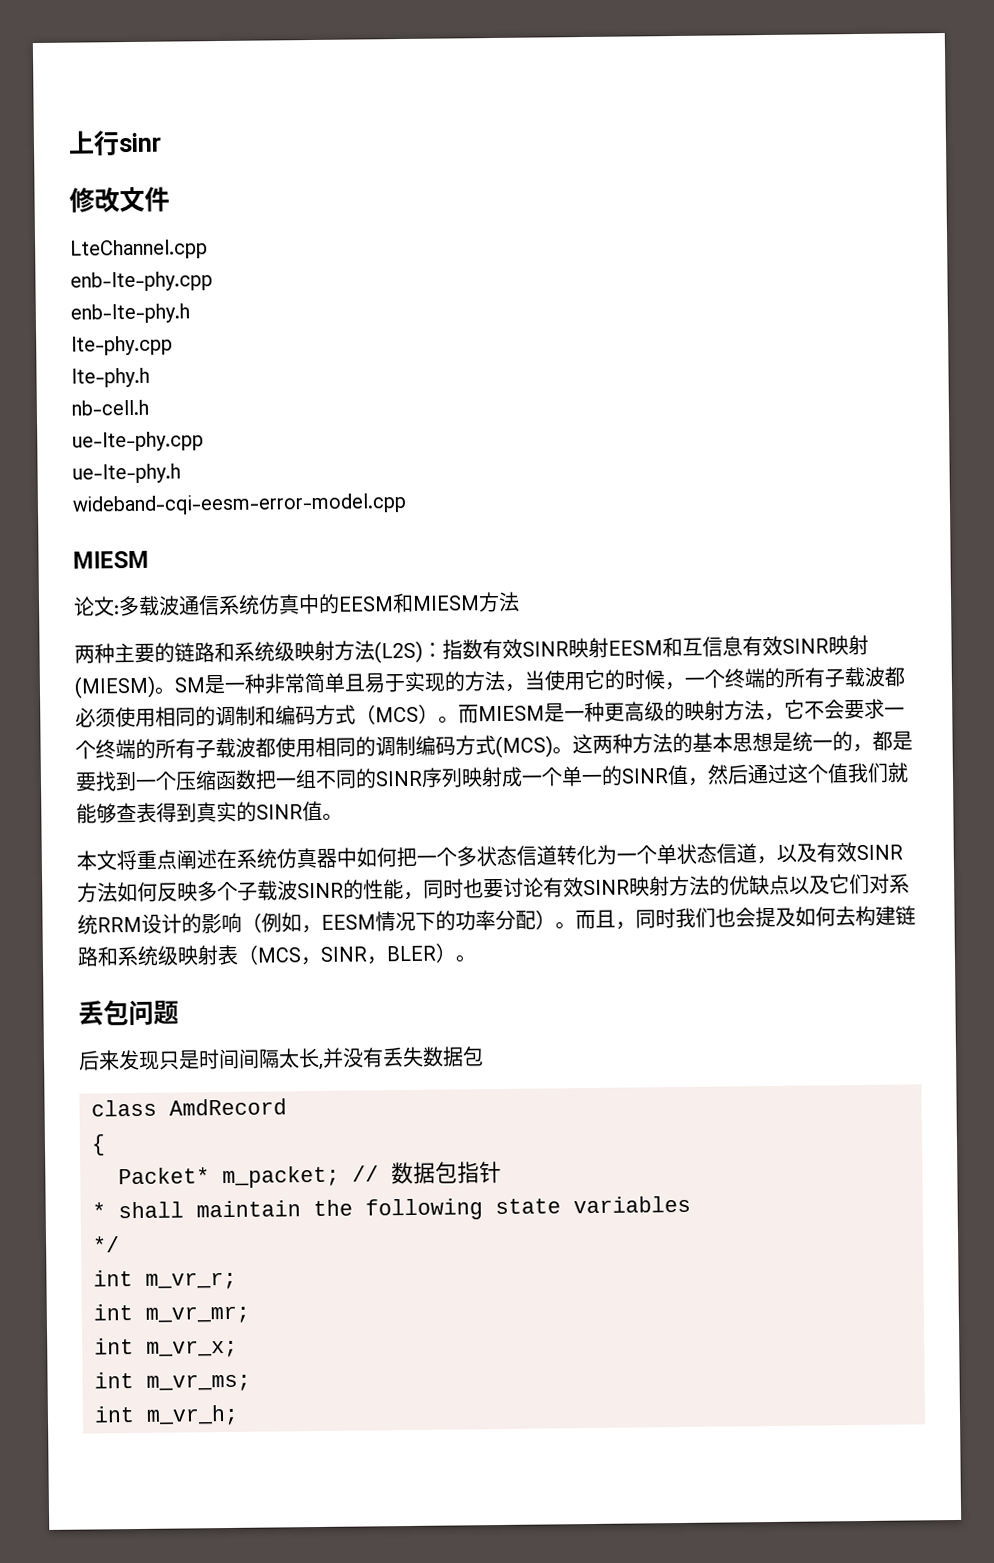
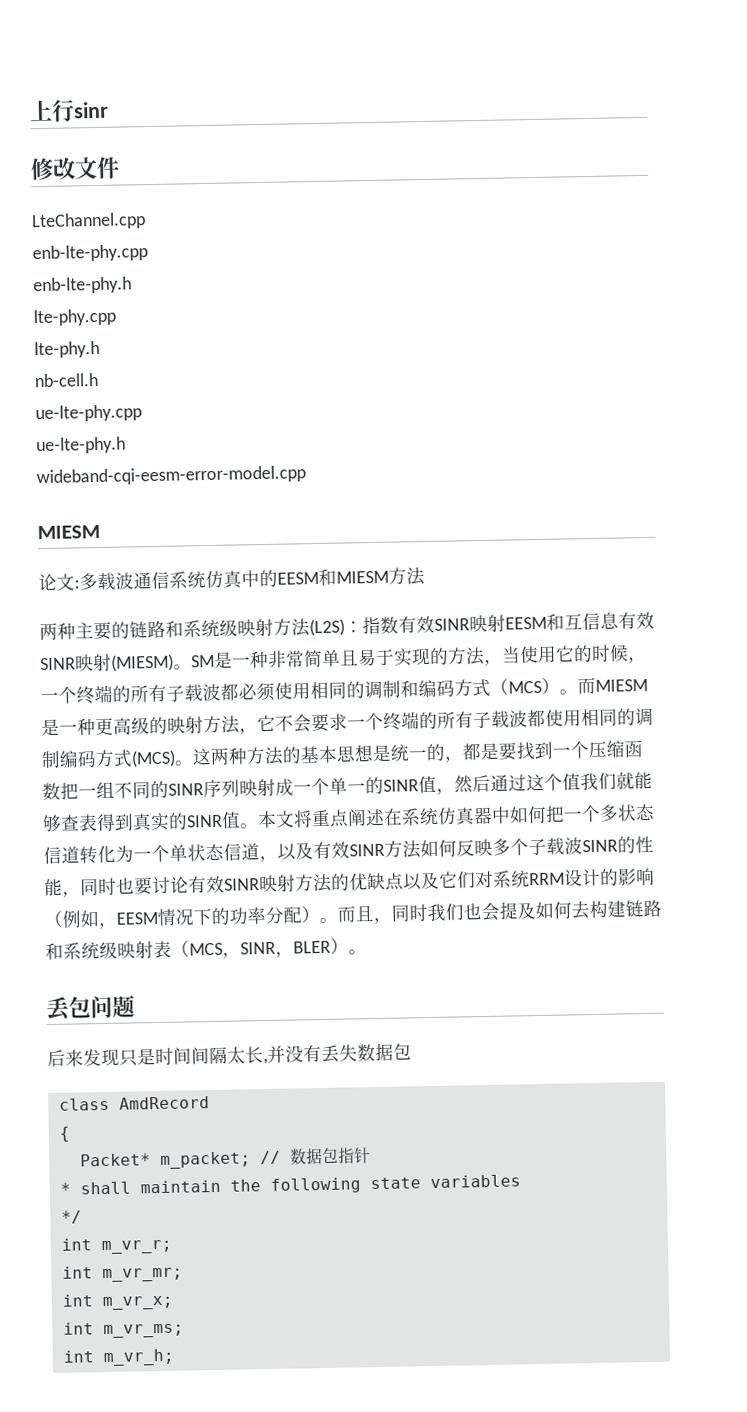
(343, 816) // -> (259, 826) none

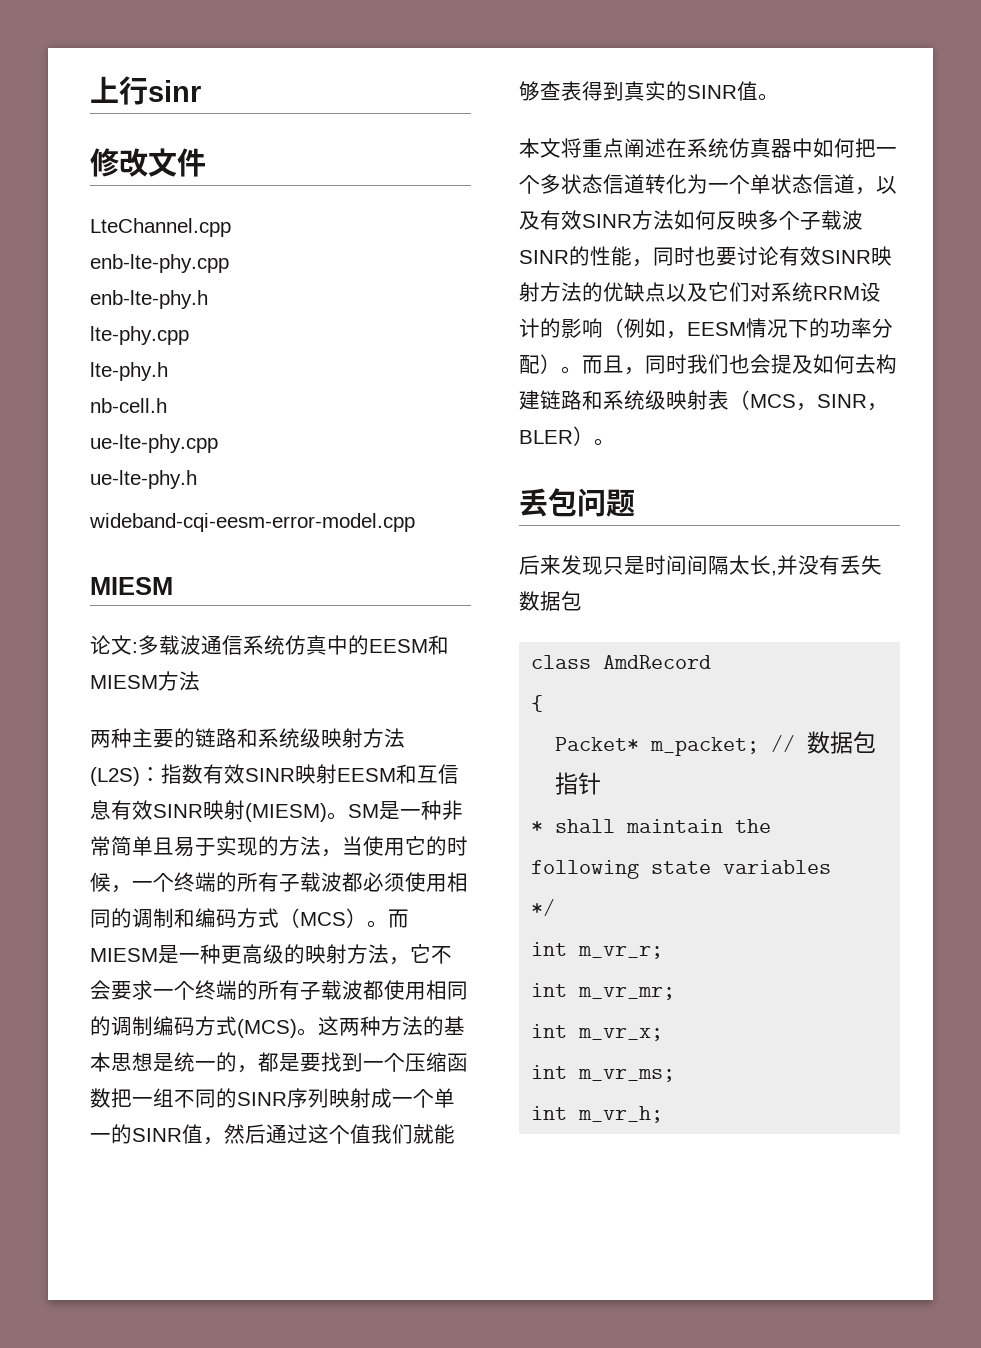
(259, 826) none -> (779, 97) //

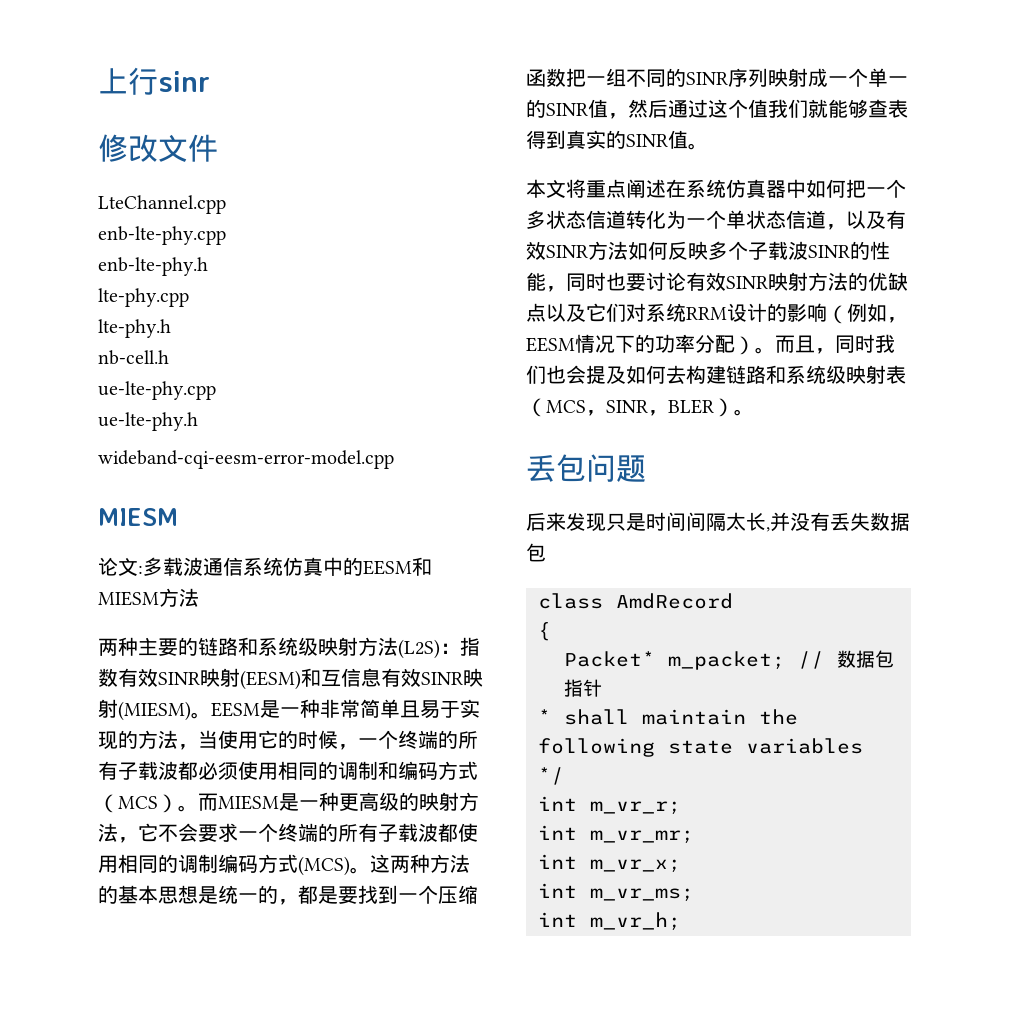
[337,768,396,782] EESM -> [240,670,301,690] (EESM)
[348,804,379,818] SM -> [211,702,260,717] EESM

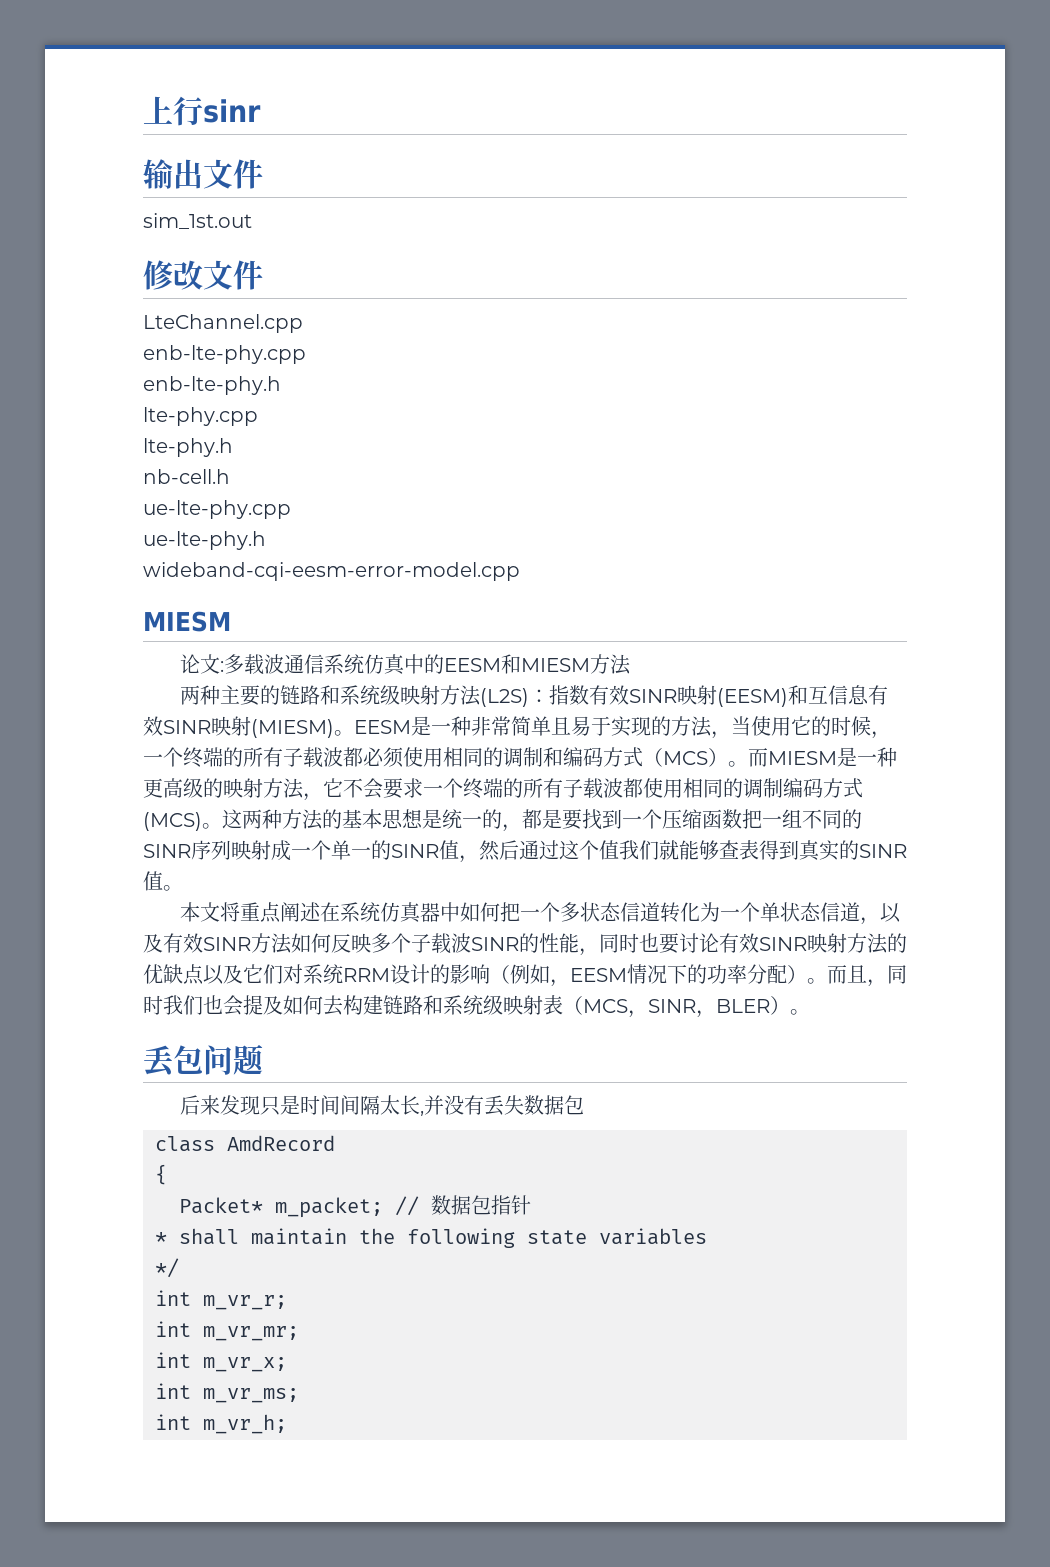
(210, 81) none -> [143,159,263,189] [143,213,252,229] // 输出文件 // sim_1st.out

